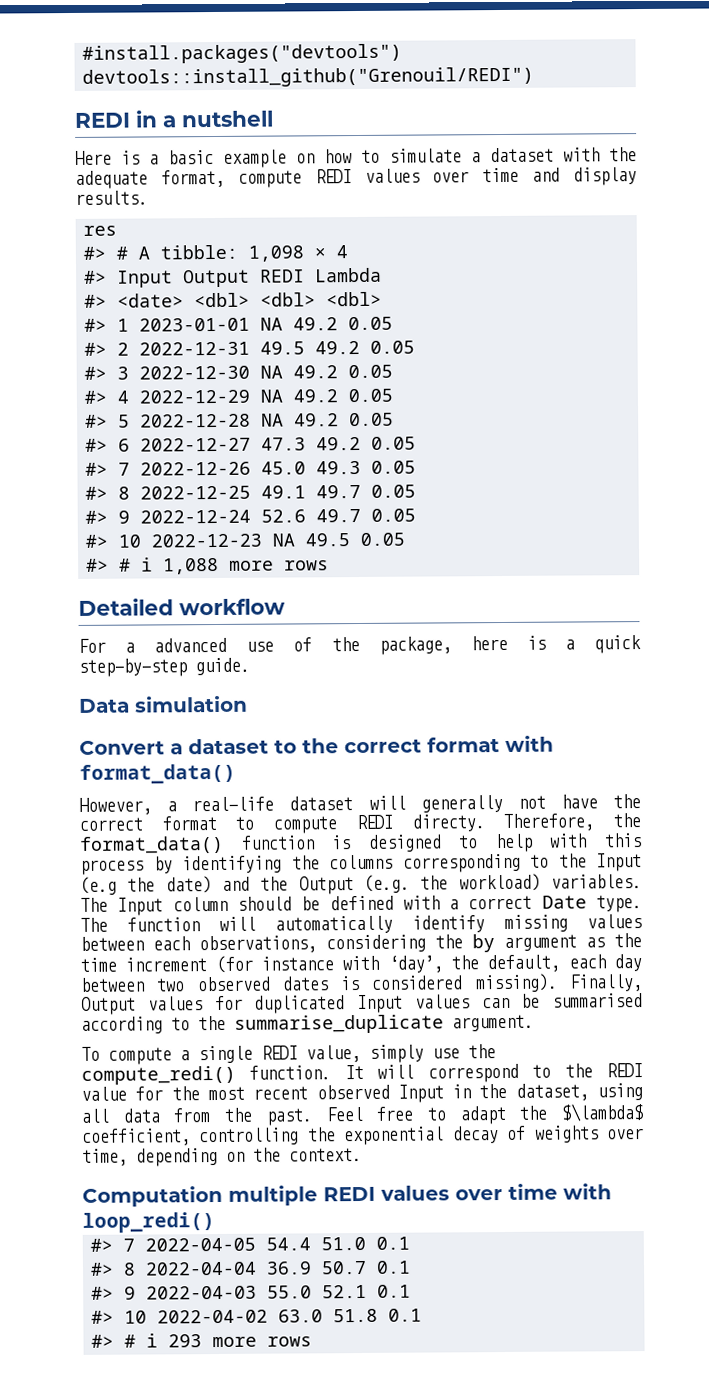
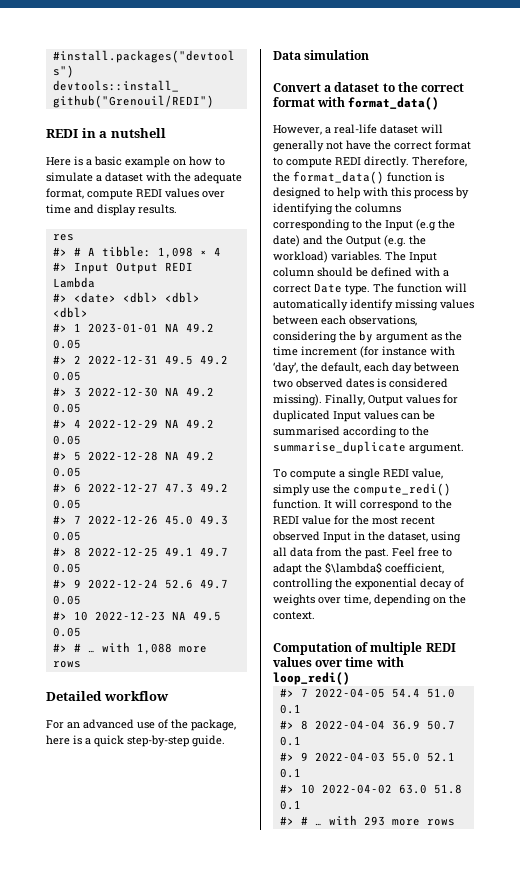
[141,557,154,572] i -> [87,642,130,653] … with
[125,642,136,653] a -> [67,722,80,729] an
[411,814,485,832] directy. -> [364,156,409,168] directly.
(223, 1196) none -> [355,642,369,652] of
[146,1333,159,1348] i -> [314,815,357,826] … with

